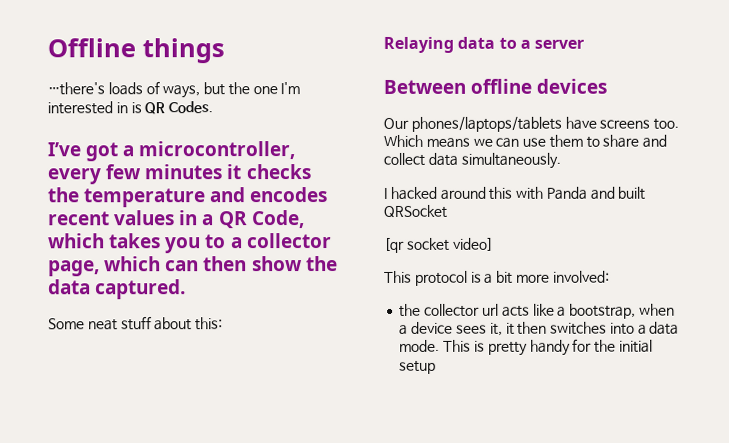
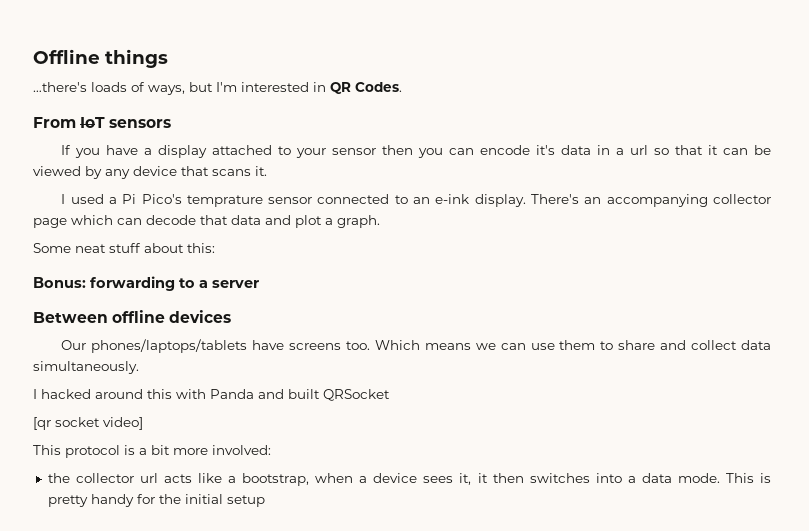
[227,82,278,96] the one -> (213, 87) none
[130,102,142,114] is -> (326, 87) none
[47,141,296,162] [47,164,311,185] [47,187,328,208] [47,210,305,229] [48,233,332,254] [48,256,338,277] [48,279,187,300] I’ve got a microcontroller, every few minutes it checks the temperature and encodes recent values in a QR Code, which takes you to a collector page, which can then show the data captured. -> [33,117,172,128] [61,145,771,158] [33,166,267,179] [61,194,771,207] [33,215,380,228] From IoT sensors // If you have a display attached to your sensor then you can encode it's data in a url so that it can be viewed by any device that scans it. // I used a Pi Pico's temprature sensor connected to an e-ink display. There's an accompanying collector page which can decode that data and plot a graph.
[383,36,496,53] Relaying data -> [33,276,175,291] Bonus: forwarding

